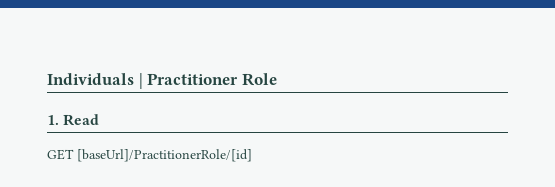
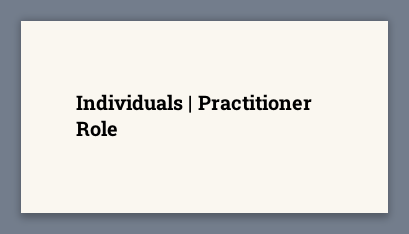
[47,114,100,126] [47,149,252,162] // 1. Read // GET [baseUrl]/PractitionerRole/[id] -> (118, 128) none

